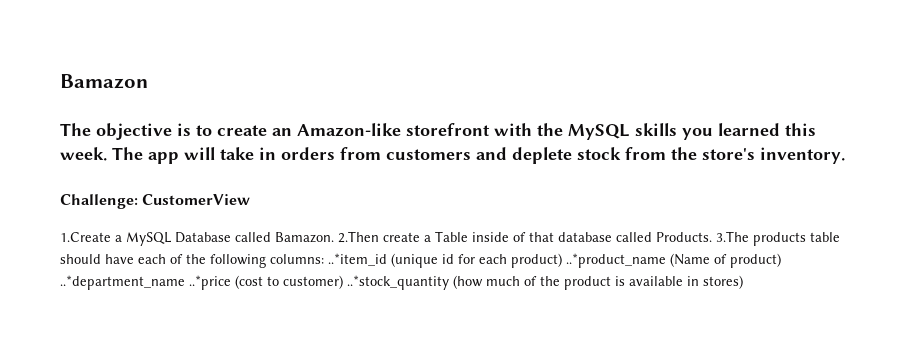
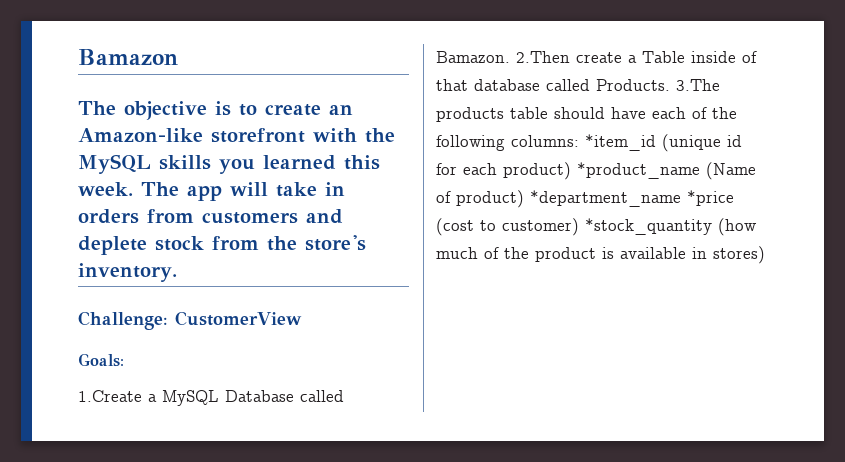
(251, 199) none -> [78,353,124,367] // Goals:
[328,253,387,266] ..*item_id -> [585,134,656,151] *item_id
[566,253,666,268] ..*product_name -> [577,162,700,179] *product_name
[60,275,231,290] ..*department_name ..*price -> [530,190,734,207] *department_name *price
[347,275,449,290] ..*stock_quantity -> [585,218,712,235] *stock_quantity

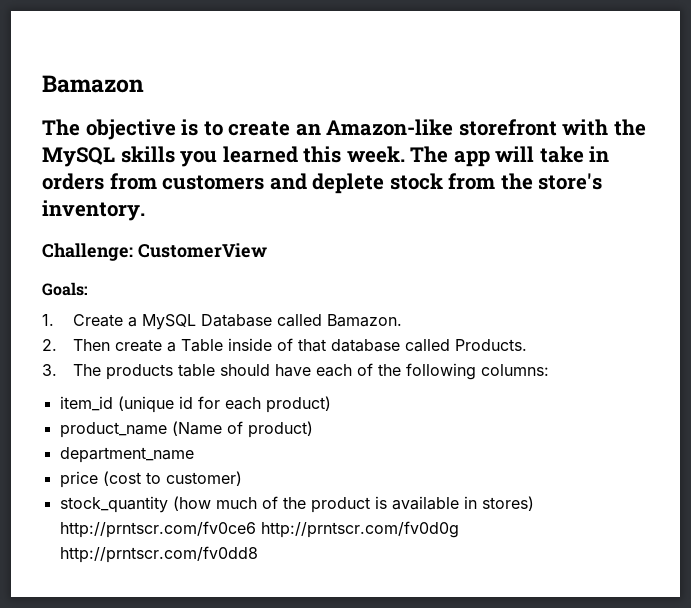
[78,390,142,402] 1.Create -> [42,314,123,327] 1. Create
[516,51,570,63] 2.Then -> [42,339,110,351] // 2. Then
[676,79,720,91] 3.The -> [42,364,101,376] // 3. The
[585,134,656,151] *item_id -> [59,396,113,411] // item_id
[577,162,700,179] *product_name -> [59,422,167,438] // product_name
[530,190,734,207] *department_name *price -> [59,447,194,463] [59,471,98,488] // department_name // price
[585,218,712,235] *stock_quantity -> [59,496,168,513] // stock_quantity
(765, 255) none -> [59,521,459,538] [59,546,258,563] http://prntscr.com/fv0ce6 http://prntscr.com/fv0d0g http://prntscr.com/fv0dd8

